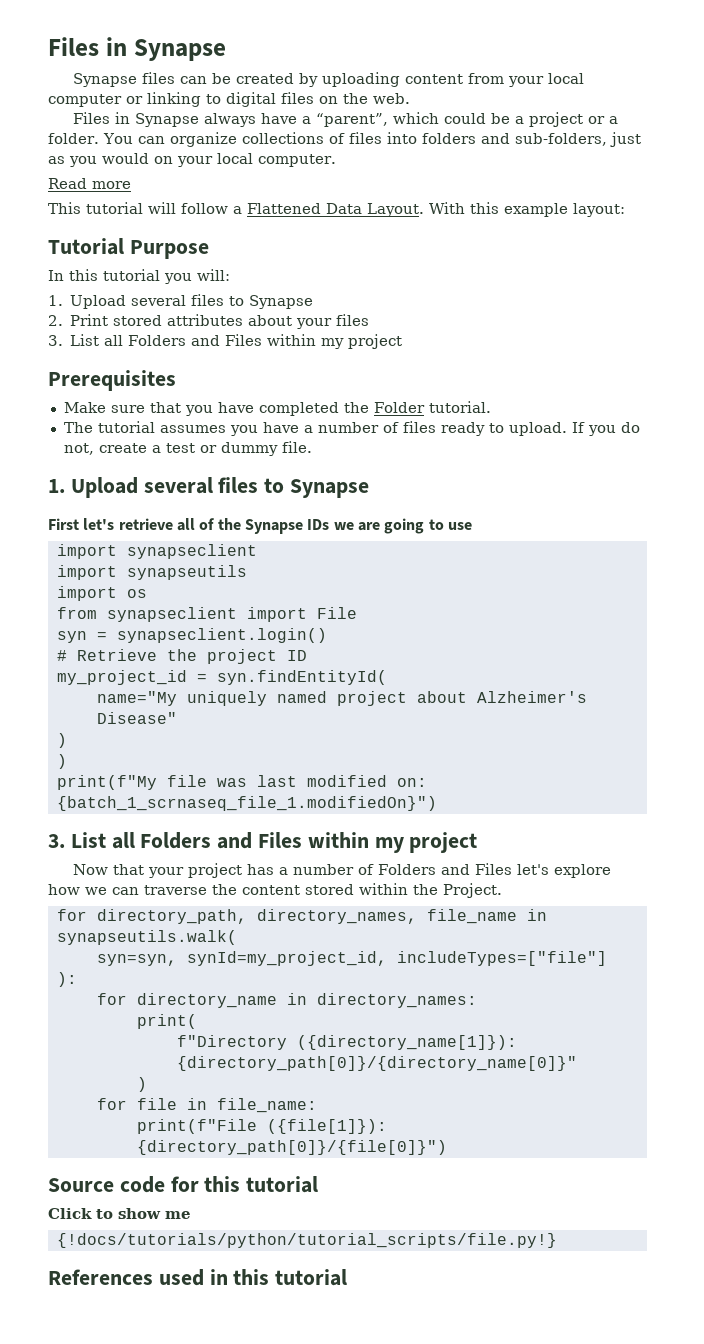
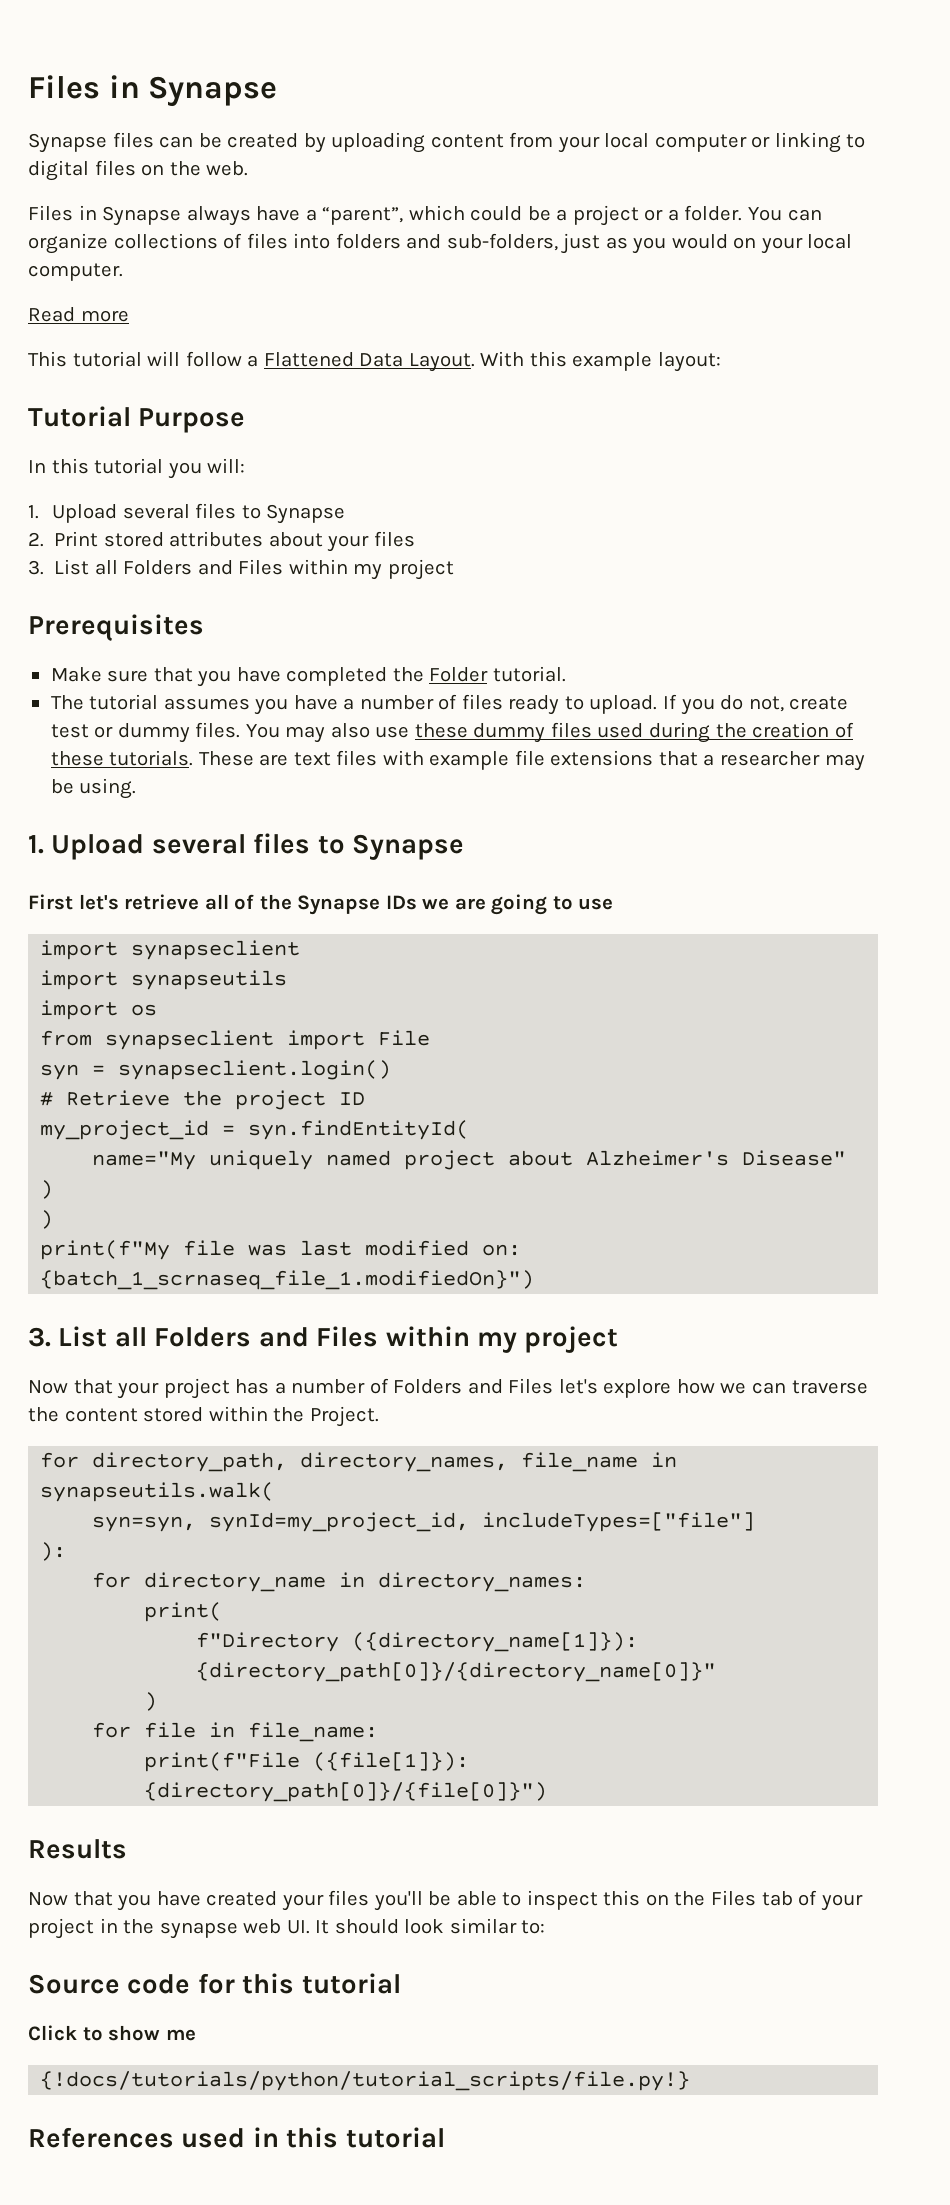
[151,445,161,453] a -> (849, 703) none
[281,441,312,453] file. -> [195,722,854,743] [50,750,865,771] [50,778,137,799] files. You may also use these dummy files used during the creation of these tutorials. These are text files with example file extensions that a researcher may be using.
(447, 1147) none -> [28,1839,127,1859] [28,1890,863,1911] [28,1918,546,1939] // Results // Now that you have created your files you'll be able to inspect this on the Files tab of your project in the synapse web UI. It should look similar to:

